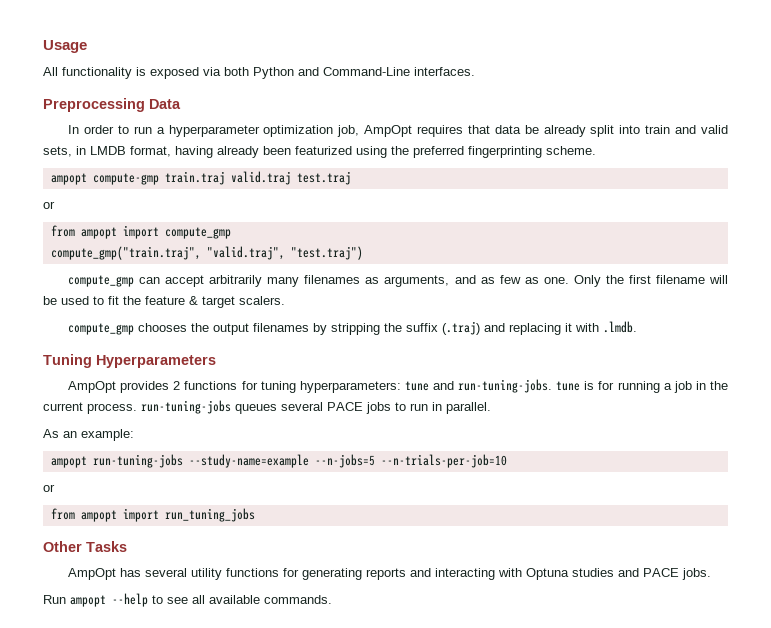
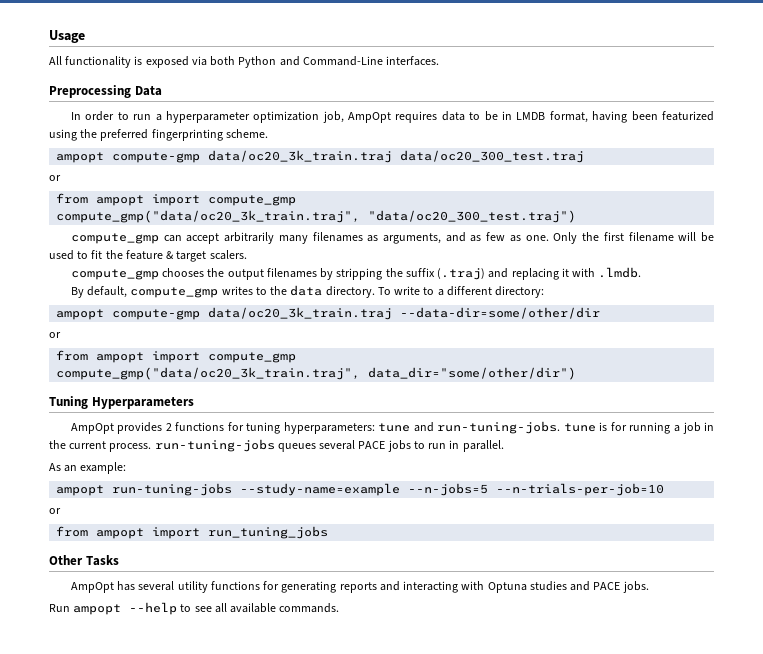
[467,125,729,137] [43,146,72,157] that data be already split into train and valid sets, -> [441,111,498,121] data to be
[217,146,259,158] already -> (628, 117) none
[164,171,351,185] [43,201,55,209] [50,225,231,239] [50,246,363,260] train.traj valid.traj test.traj // or // from ampopt import compute_gmp // compute_gmp("train.traj", "valid.traj", "test.traj") -> [208,150,585,163] [49,175,61,181] [56,193,297,206] [56,210,577,223] data/oc20_3k_train.traj data/oc20_300_test.traj // or // from ampopt import compute_gmp // compute_gmp("data/oc20_3k_train.traj", "data/oc20_300_test.traj")
(638, 327) none -> [70,285,545,298] [56,307,601,320] [49,332,61,338] [56,350,297,363] [56,367,577,380] // By default, compute_gmp writes to the data directory. To write to a different directory: // ampopt compute-gmp data/oc20_3k_train.traj --data-dir=some/other/dir // or // from ampopt import compute_gmp // compute_gmp("data/oc20_3k_train.traj", data_dir="some/other/dir")

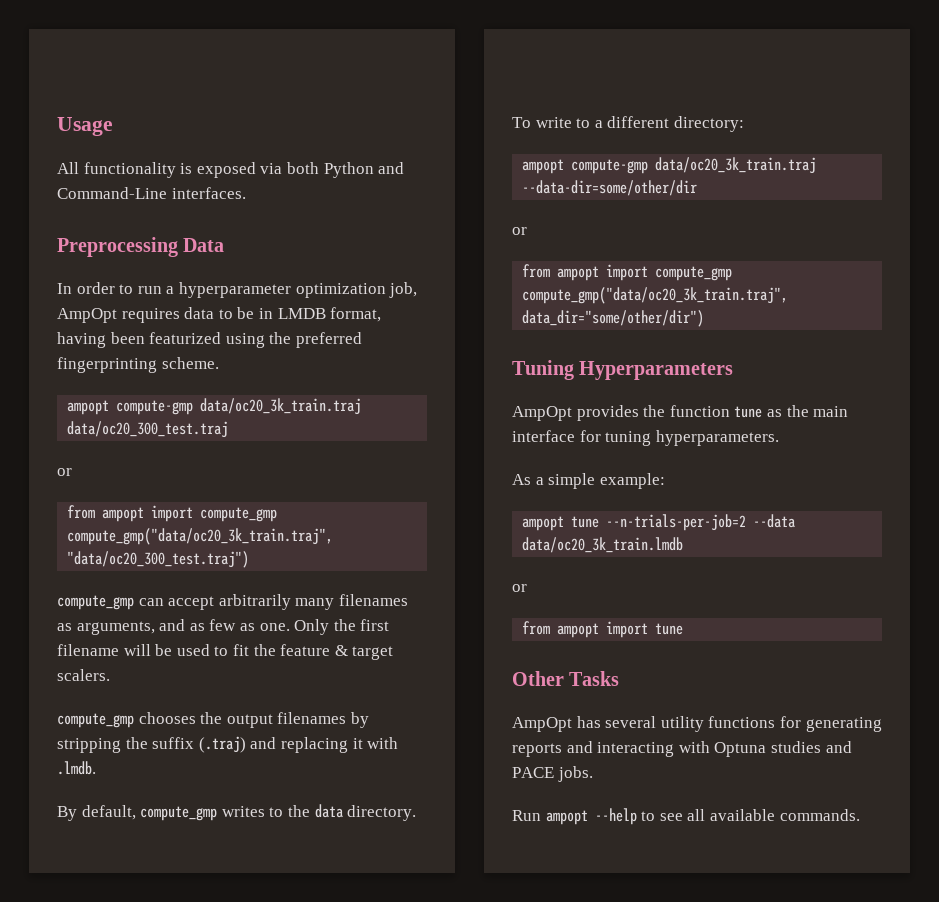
[165,421,714,434] [49,439,504,452] 2 functions for tuning hyperparameters: tune and run-tuning-jobs. tune is for running a job in the current process. run-tuning-jobs queues several PACE jobs to run in parallel. -> [643,405,849,418] [512,430,779,446] the function tune as the main interface for tuning hyperparameters.
[64,465,78,472] an -> [535,473,596,489] a simple
[112,483,665,496] [49,508,61,514] [56,526,329,539] run-tuning-jobs --study-name=example --n-jobs=5 --n-trials-per-job=10 // or // from ampopt import run_tuning_jobs -> [571,514,796,531] [522,537,684,553] [512,584,527,592] [522,621,684,638] tune --n-trials-per-job=2 --data data/oc20_3k_train.lmdb // or // from ampopt import tune

